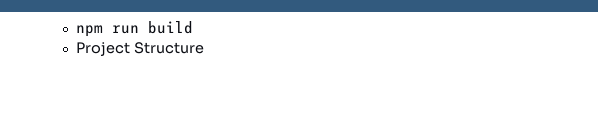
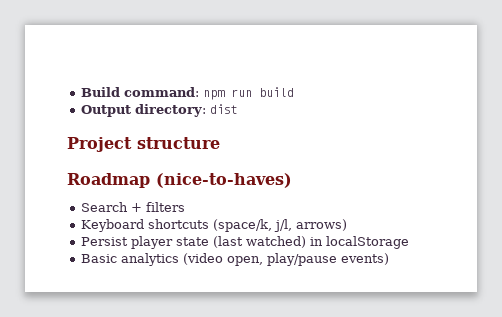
(75, 31) none -> [80,87,199,97] Build command:
[75,42,204,56] Project Structure -> [80,104,238,117] [67,137,220,152] [67,173,292,188] [80,202,185,212] [80,219,347,232] [80,236,409,249] [80,253,389,266] Output directory: dist // Project structure // Roadmap (nice-to-haves) // Search + filters // Keyboard shortcuts (space/k, j/l, arrows) // Persist player state (last watched) in localStorage // Basic analytics (video open, play/pause events)

